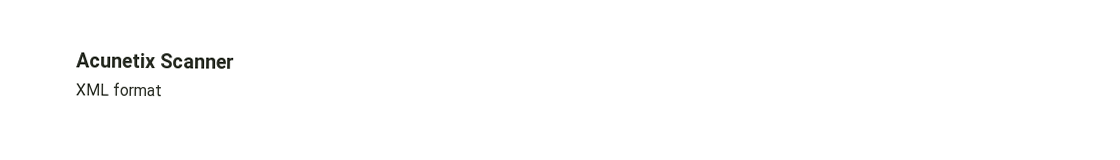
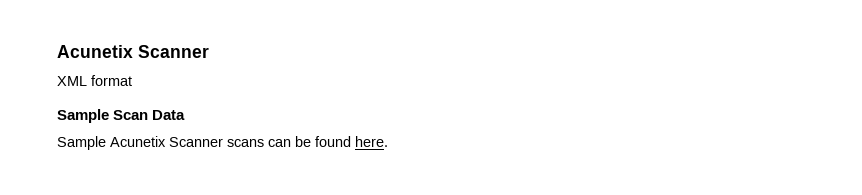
(163, 89) none -> [57,109,186,123] [57,136,388,150] // Sample Scan Data // Sample Acunetix Scanner scans can be found here.

